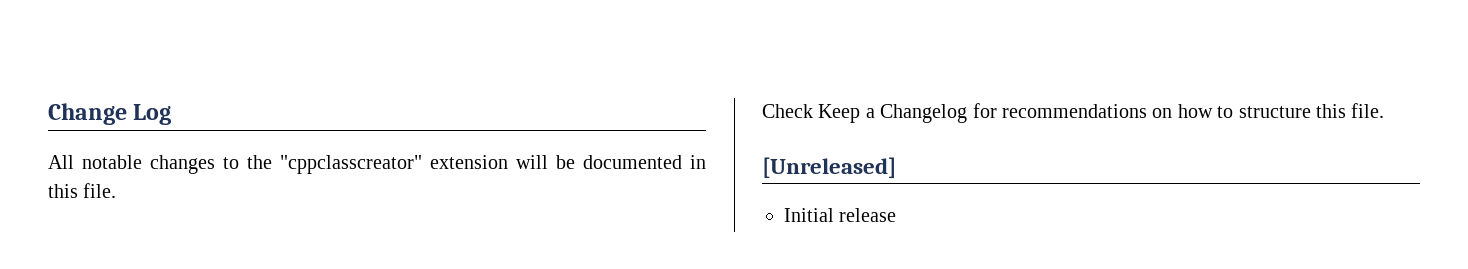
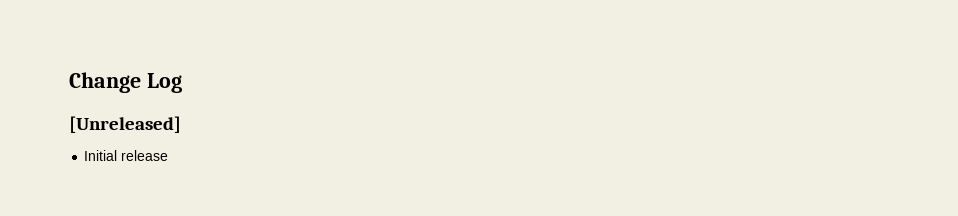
[48,155,706,174] [48,183,117,198] [762,103,1385,123] // All notable changes to the "cppclasscreator" extension will be documented in this file. // Check Keep a Changelog for recommendations on how to structure this file. -> (182, 83) none

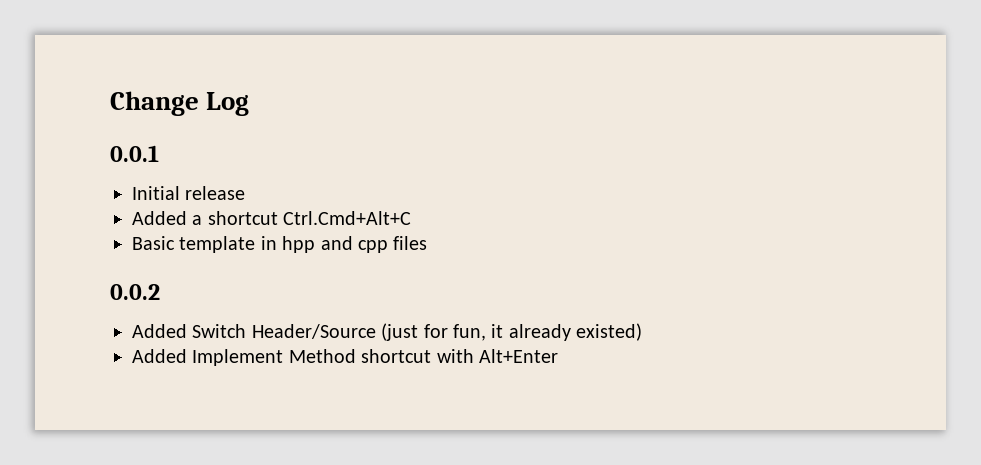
[69,116,181,133] [Unreleased] -> [110,145,159,162] 0.0.1
(169, 155) none -> [132,211,412,225] [132,236,428,253] [110,284,160,300] [132,323,643,341] [132,349,558,366] // Added a shortcut Ctrl.Cmd+Alt+C // Basic template in hpp and cpp files // 0.0.2 // Added Switch Header/Source (just for fun, it already existed) // Added Implement Method shortcut with Alt+Enter

